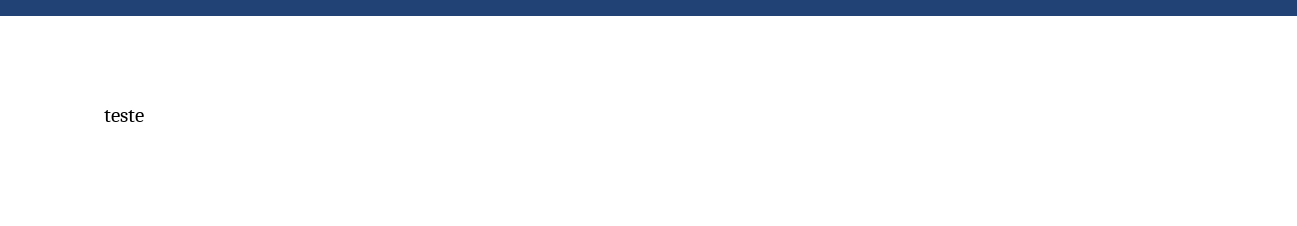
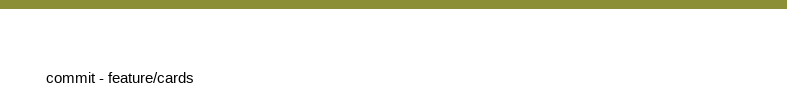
[104,110,144,122] teste -> [46,72,195,83] commit - feature/cards

